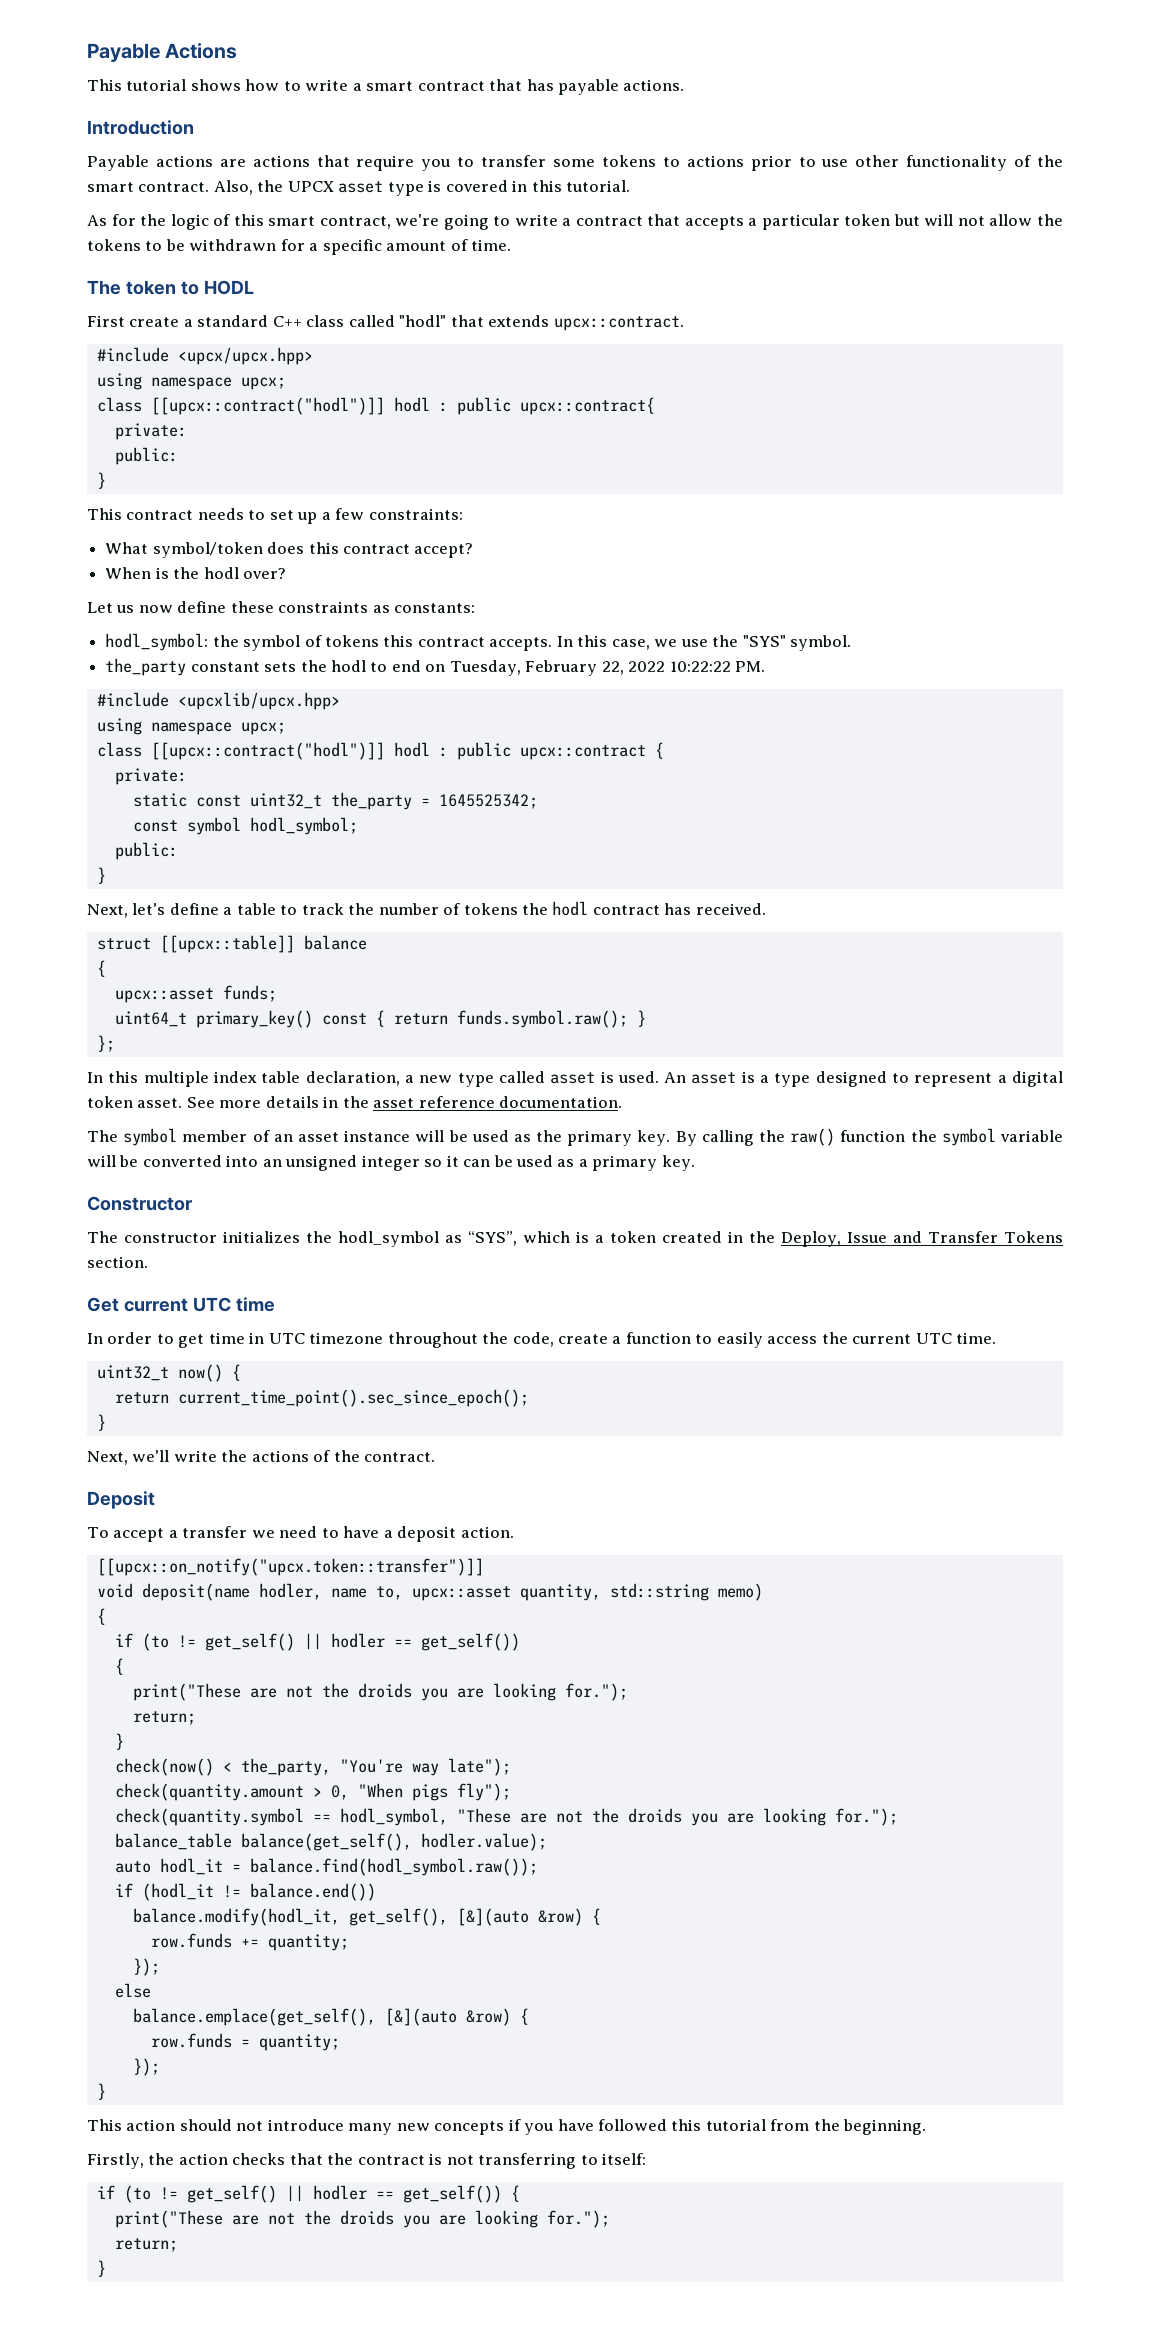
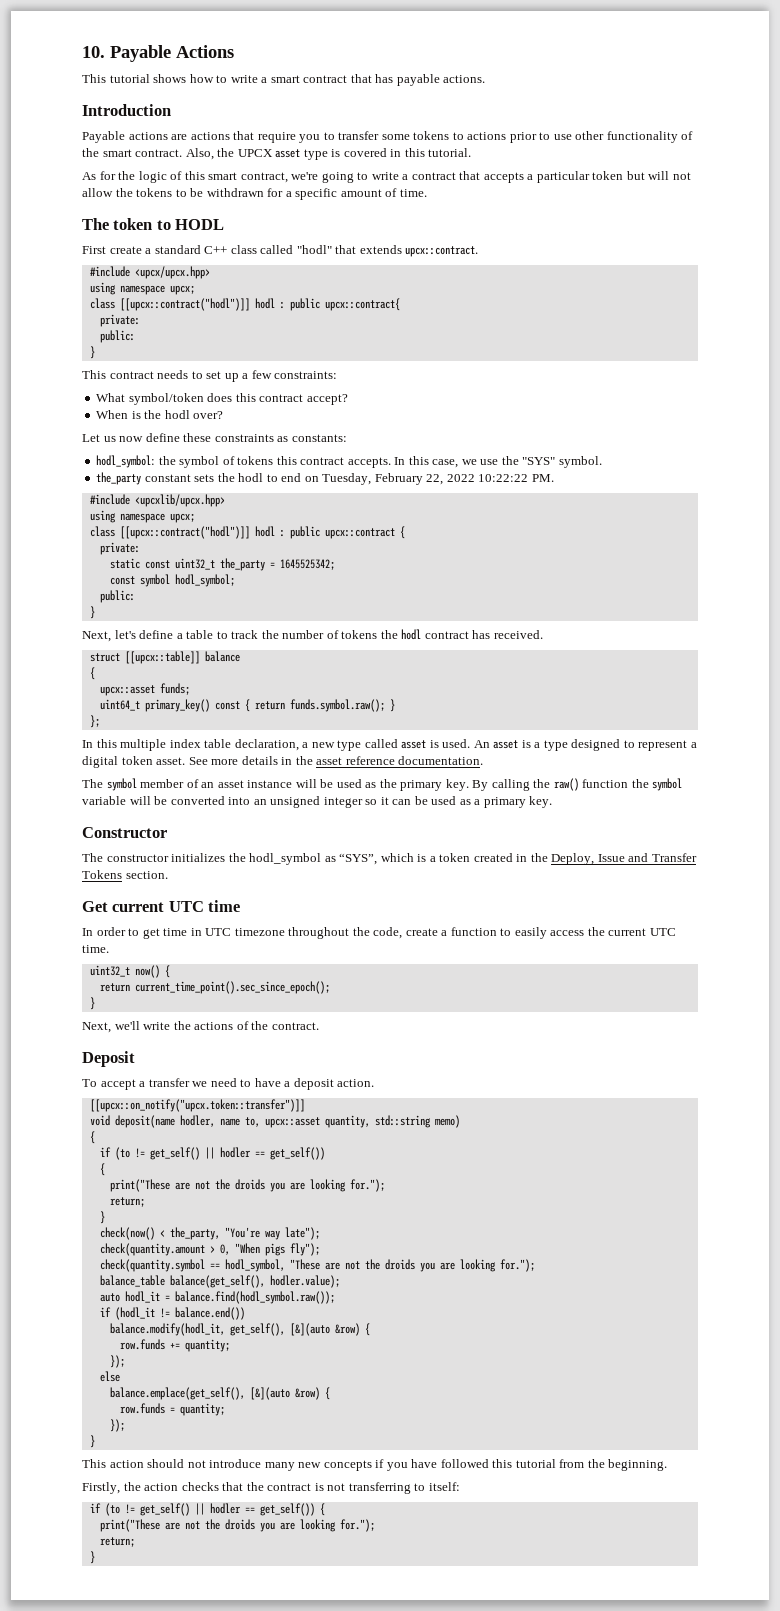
(87, 52) none -> [82,46,105,58] 10.

